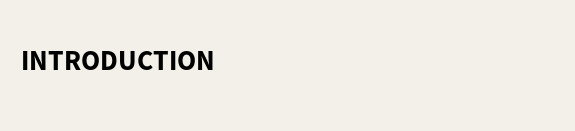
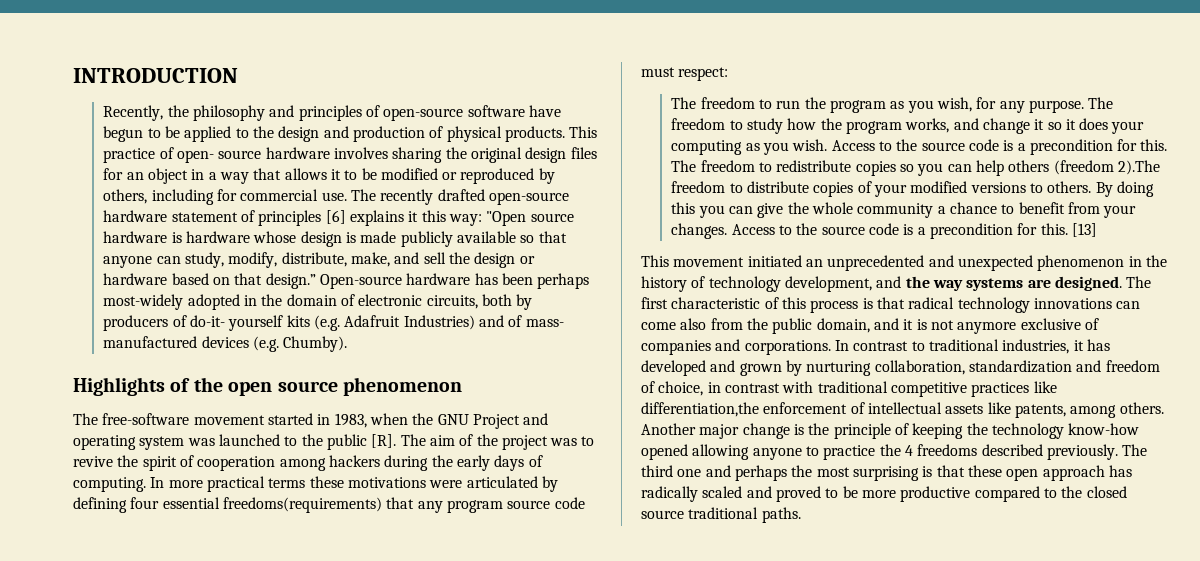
(215, 60) none -> [103,105,561,121] [103,126,598,142] [103,147,597,163] [103,168,555,184] [103,189,569,205] [103,210,574,226] [103,231,567,247] [103,252,535,268] [103,273,590,289] [103,294,533,310] [103,315,564,331] [103,336,348,352] [73,377,462,396] [73,413,549,429] [73,434,595,450] [73,455,543,471] [73,476,558,492] [73,497,585,513] [641,67,729,81] [671,97,1114,113] [671,118,1145,134] [671,139,1168,155] [671,160,1160,176] [671,181,1154,197] [671,202,1137,218] [671,223,1097,239] [641,255,1167,271] [641,276,1152,292] [641,297,1141,313] [641,318,1099,334] [641,339,1110,355] [641,360,1160,376] [641,381,1057,397] [641,402,1164,418] [641,423,1140,439] [641,444,1148,460] [641,465,1132,481] [641,486,1127,502] [641,507,801,523] // Recently, the philosophy and principles of open-source software have begun to be applied to the design and production of physical products. This practice of open- source hardware involves sharing the original design files for an object in a way that allows it to be modified or reproduced by others, including for commercial use. The recently drafted open-source hardware statement of principles [6] explains it this way: "Open source hardware is hardware whose design is made publicly available so that anyone can study, modify, distribute, make, and sell the design or hardware based on that design.” Open-source hardware has been perhaps most-widely adopted in the domain of electronic circuits, both by producers of do-it- yourself kits (e.g. Adafruit Industries) and of mass- manufactured devices (e.g. Chumby). // Highlights of the open source phenomenon // The free-software movement started in 1983, when the GNU Project and operating system was launched to the public [R]. The aim of the project was to revive the spirit of cooperation among hackers during the early days of computing. In more practical terms these motivations were articulated by defining four essential freedoms(requirements) that any program source code must respect: // The freedom to run the program as you wish, for any purpose. The freedom to study how the program works, and change it so it does your computing as you wish. Access to the source code is a precondition for this. The freedom to redistribute copies so you can help others (freedom 2).The freedom to distribute copies of your modified versions to others. By doing this you can give the whole community a chance to benefit from your changes. Access to the source code is a precondition for this. [13] // This movement initiated an unprecedented and unexpected phenomenon in the history of technology development, and the way systems are designed. The first characteristic of this process is that radical technology innovations can come also from the public domain, and it is not anymore exclusive of companies and corporations. In contrast to traditional industries, it has developed and grown by nurturing collaboration, standardization and freedom of choice, in contrast with traditional competitive practices like differentiation,the enforcement of intellectual assets like patents, among others. Another major change is the principle of keeping the technology know-how opened allowing anyone to practice the 4 freedoms described previously. The third one and perhaps the most surprising is that these open approach has radically scaled and proved to be more productive compared to the closed source traditional paths.

